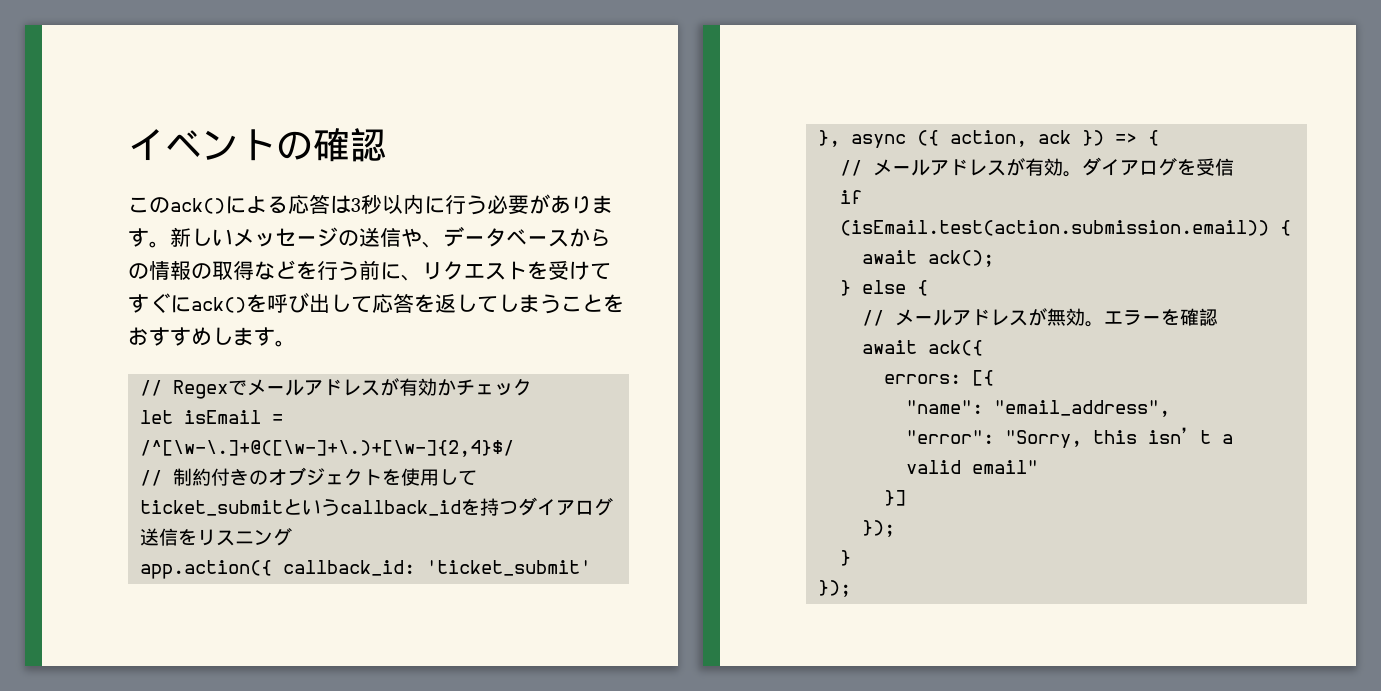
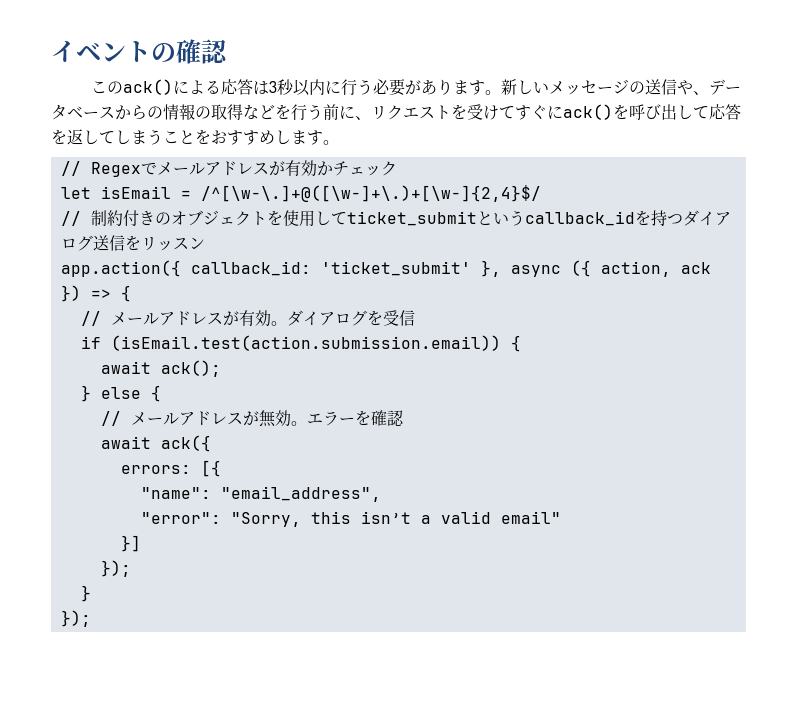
[216,528,293,546] スニング -> [156,237,205,251] ッスン

